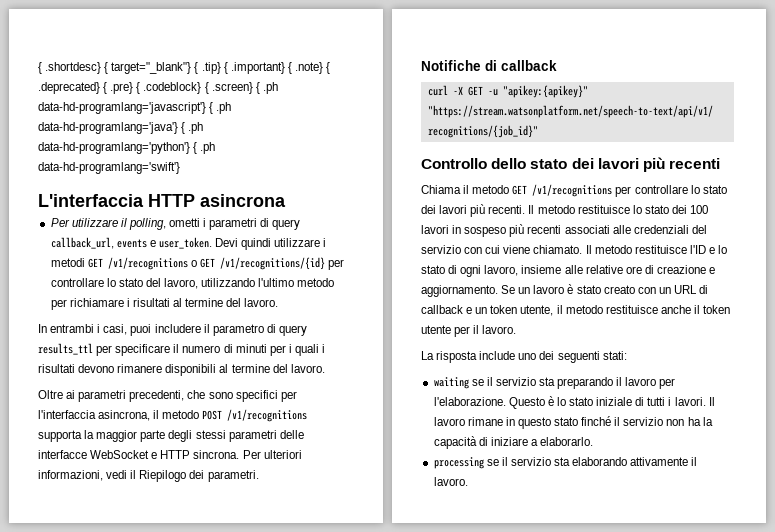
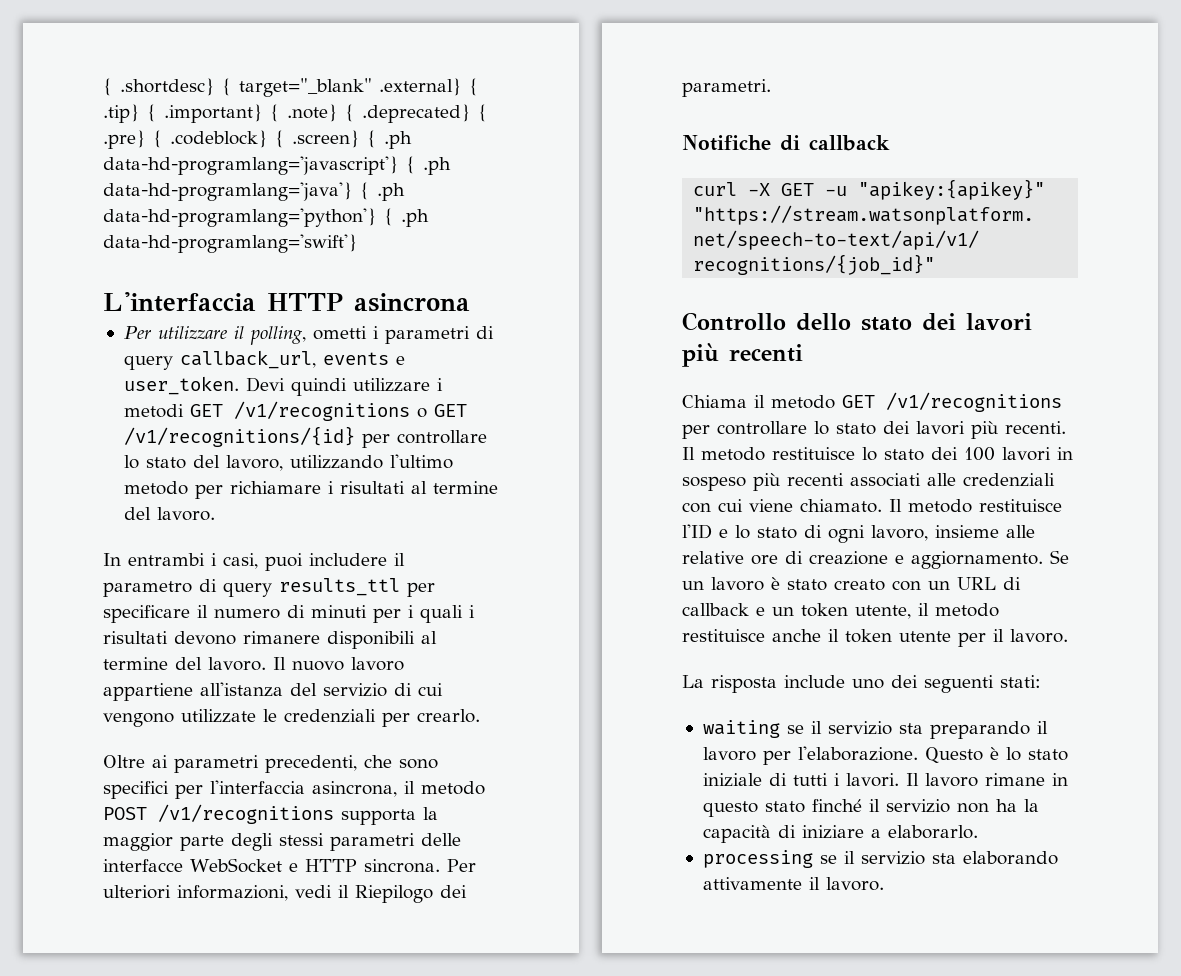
[111,62,192,74] target="_blank"} -> [239,78,462,97] target="_blank" .external}
(325, 368) none -> [273,657,404,671] [103,682,443,701] [103,709,480,727] Il nuovo lavoro appartiene all'istanza del servizio di cui vengono utilizzate le credenziali per crearlo.
[691,225,707,234] [421,245,461,254] del servizio -> (1055, 480) none

